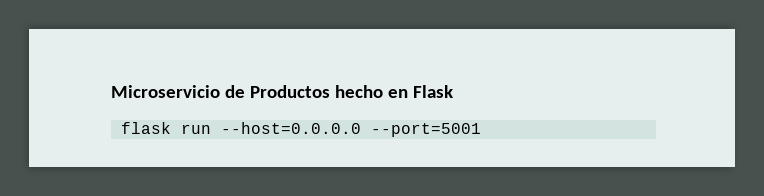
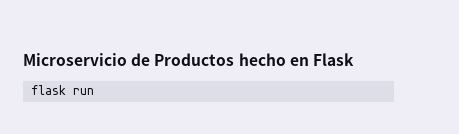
[220,122,481,137] --host=0.0.0.0 --port=5001 -> (94, 91) none

